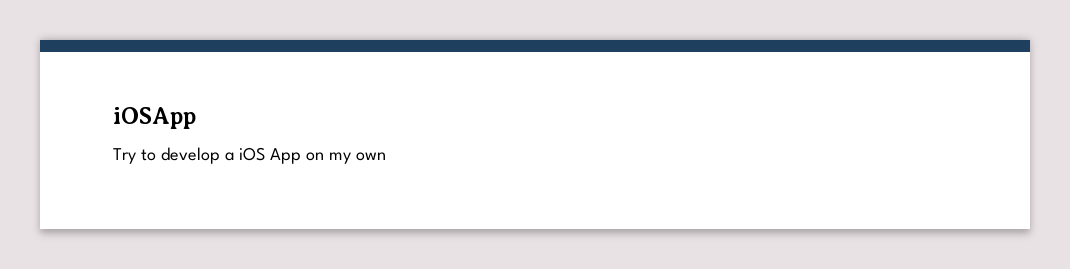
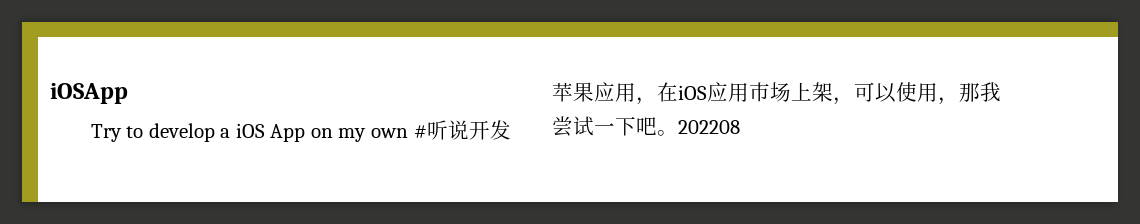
(386, 156) none -> [413,120,511,140] [552,82,1001,105] [552,116,740,137] #听说开发苹果应用，在iOS应用市场上架，可以使用，那我尝试一下吧。202208

